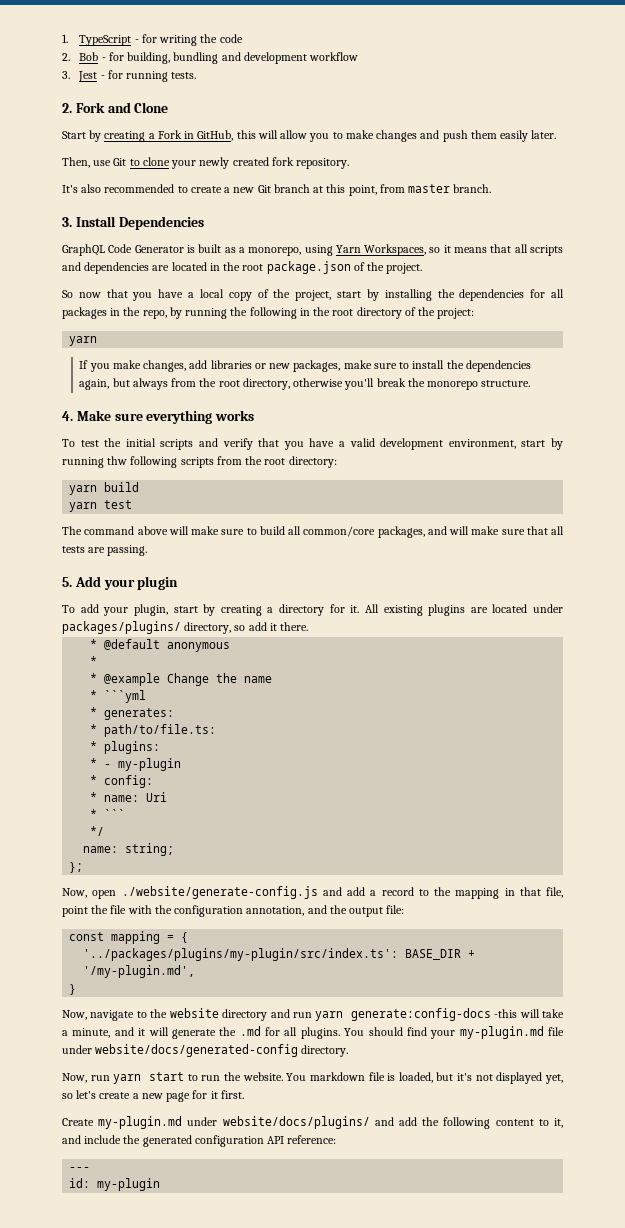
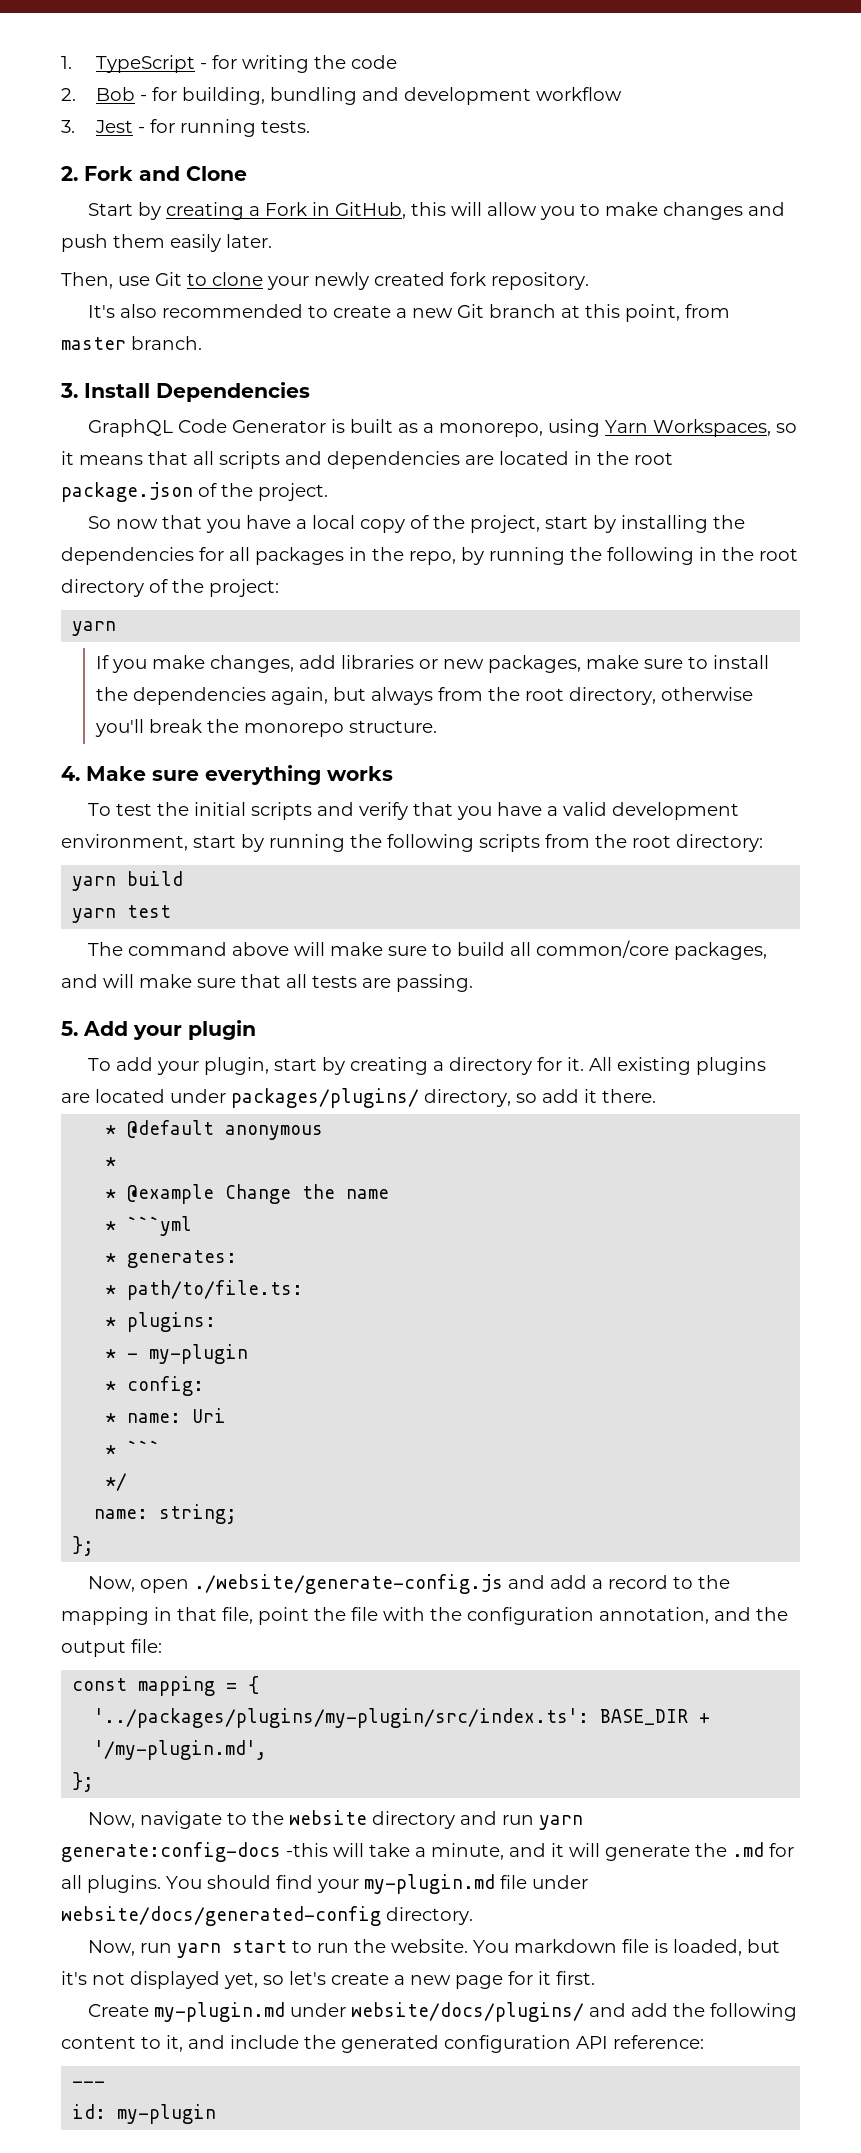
[107,456,128,465] thw -> [350,834,382,848] the
[69,984,77,995] } -> [72,1772,95,1792] };

